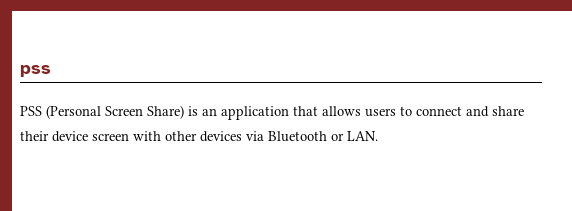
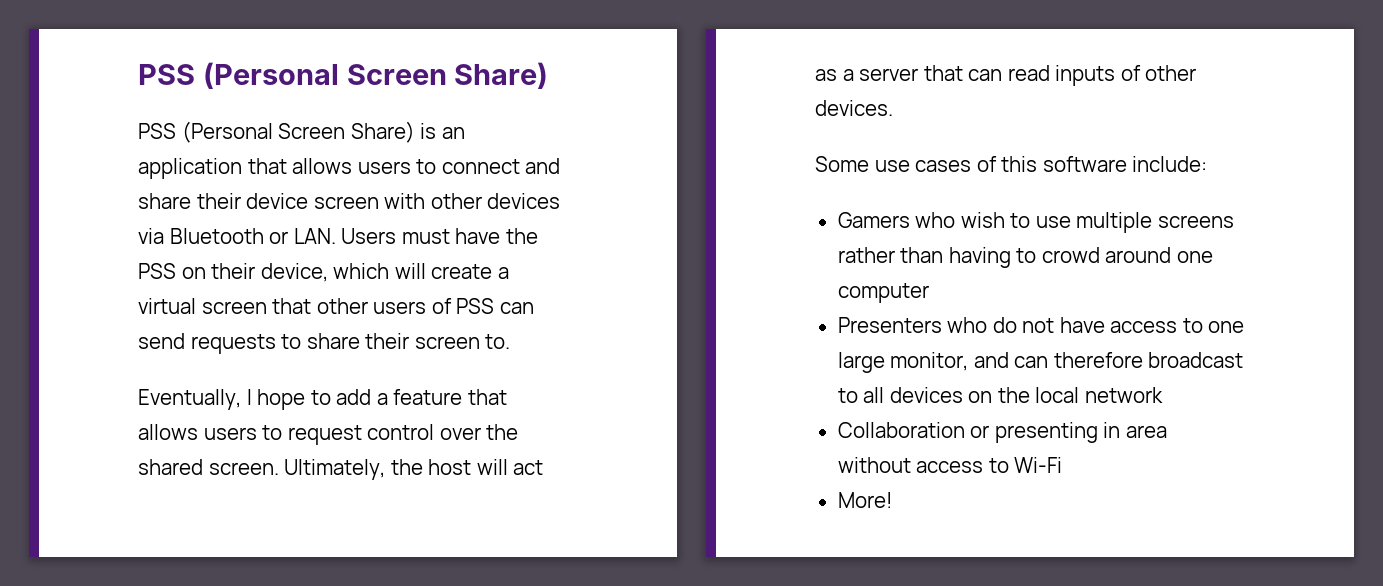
[20,65,51,77] pss -> [138,62,549,89] PSS (Personal Screen Share)
(378, 136) none -> [341,228,538,244] [138,263,509,282] [138,298,534,314] [138,333,511,354] [138,389,507,410] [138,424,519,445] [138,459,544,480] [815,65,1197,86] [815,100,893,116] [815,156,1208,172] [837,212,1234,233] [837,247,1213,268] [837,283,929,303] [837,317,1245,333] [837,352,1244,373] [837,387,1163,403] [837,422,1167,443] [837,457,1063,473] [837,492,892,508] Users must have the PSS on their device, which will create a virtual screen that other users of PSS can send requests to share their screen to. // Eventually, I hope to add a feature that allows users to request control over the shared screen. Ultimately, the host will act as a server that can read inputs of other devices. // Some use cases of this software include: // Gamers who wish to use multiple screens rather than having to crowd around one computer // Presenters who do not have access to one large monitor, and can therefore broadcast to all devices on the local network // Collaboration or presenting in area without access to Wi-Fi // More!

